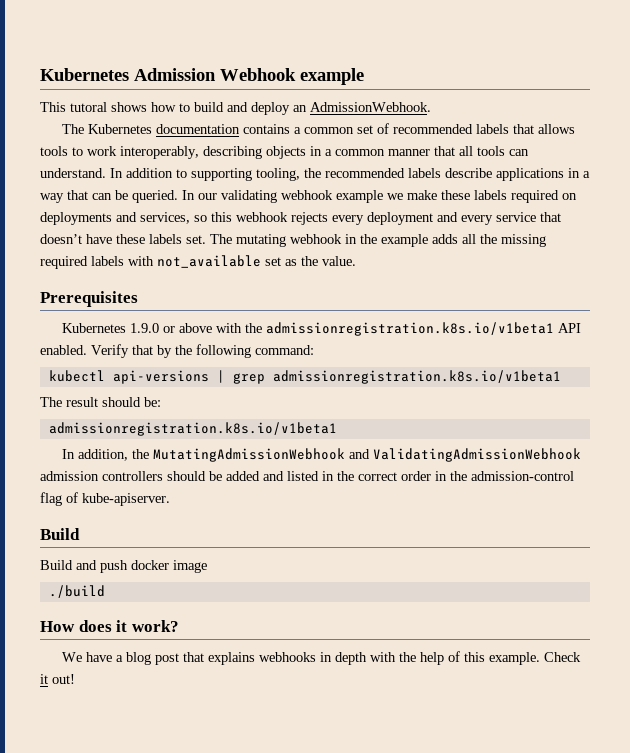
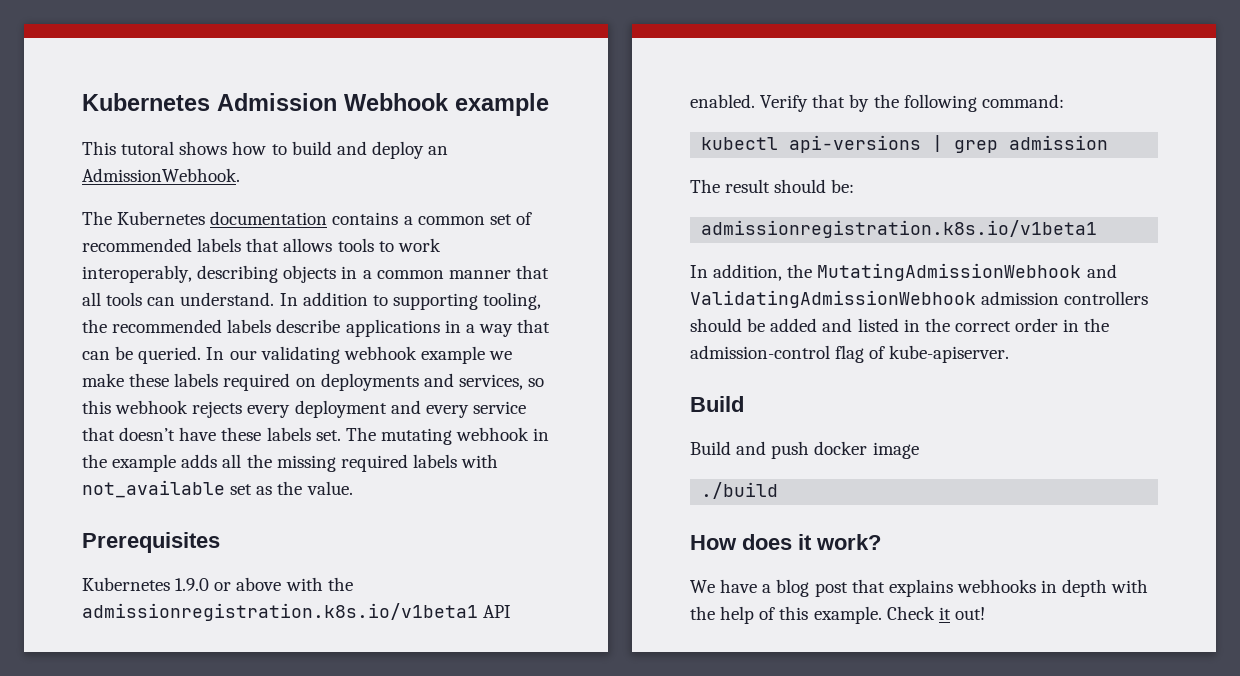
[272,370,561,384] admissionregistration.k8s.io/v1beta1 -> [1009,135,1109,150] admission

